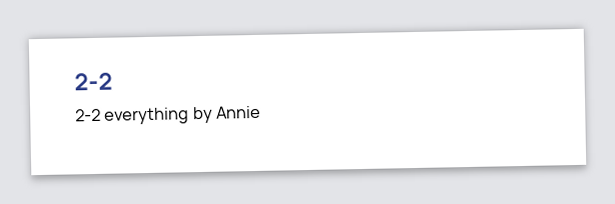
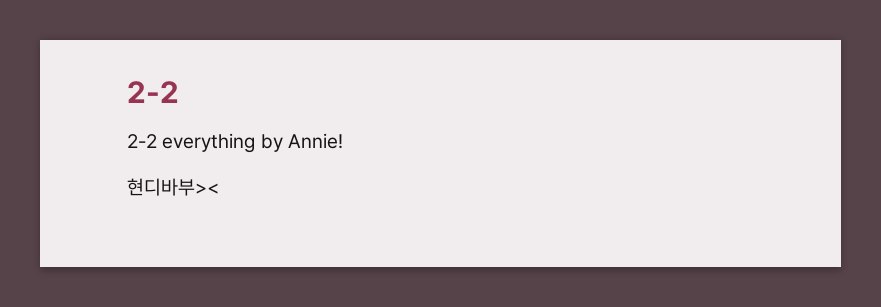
[216,105,262,119] Annie -> [287,133,343,149] [127,178,219,196] Annie! // 현디바부><

